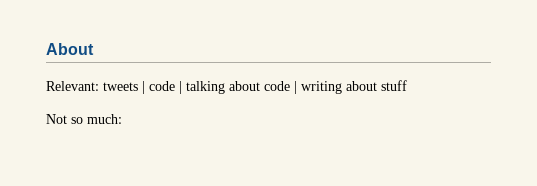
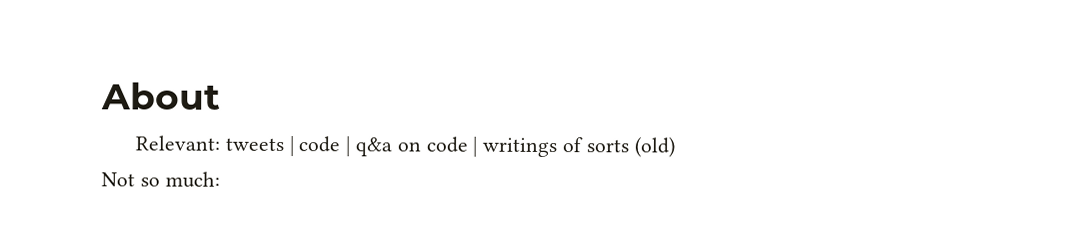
[186,80,407,94] talking about code | writing about stuff -> [355,136,675,158] q&a on code | writings of sorts (old)

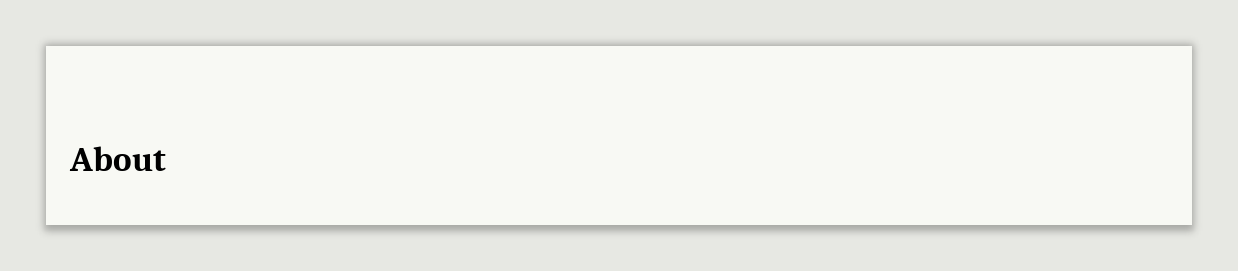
[134,135,675,158] [101,171,220,188] // Relevant: tweets | code | q&a on code | writings of sorts (old) // Not so much: -> (166, 158) none

